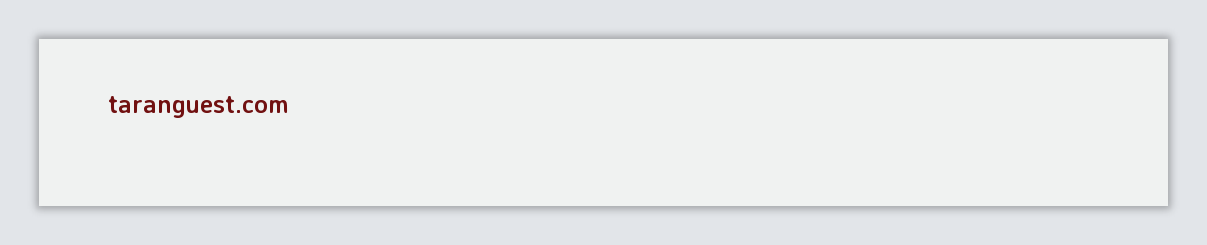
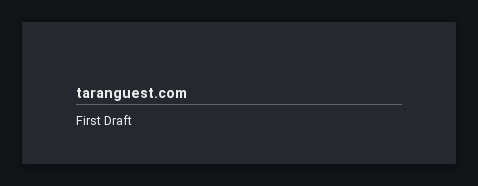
(289, 107) none -> [76,115,133,125] // First Draft

